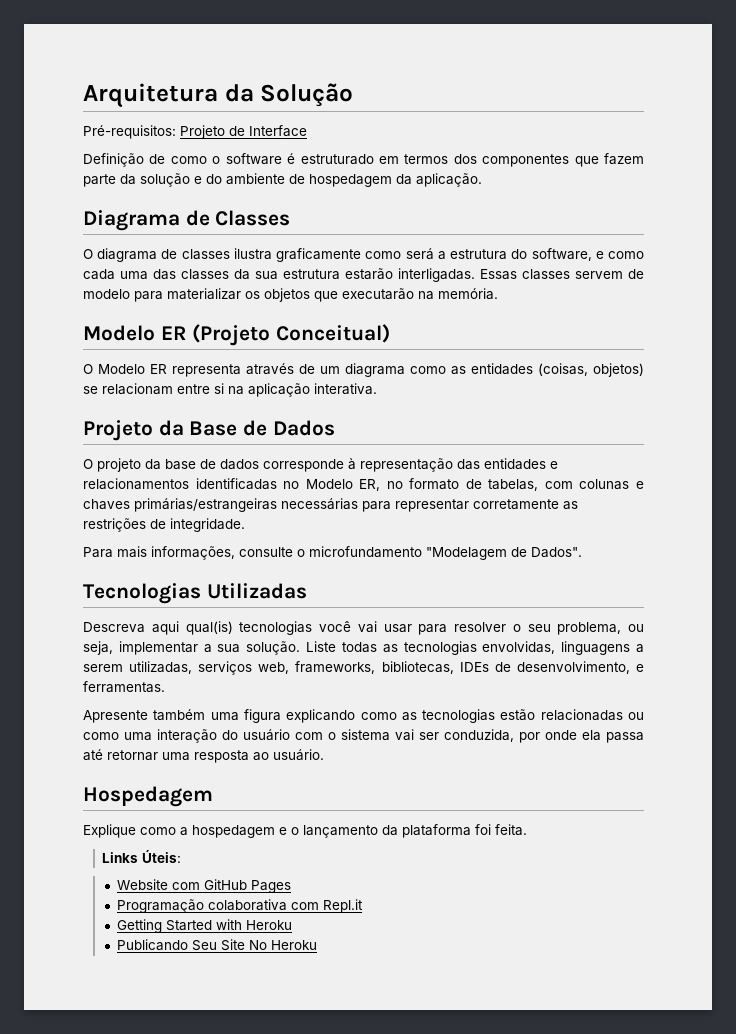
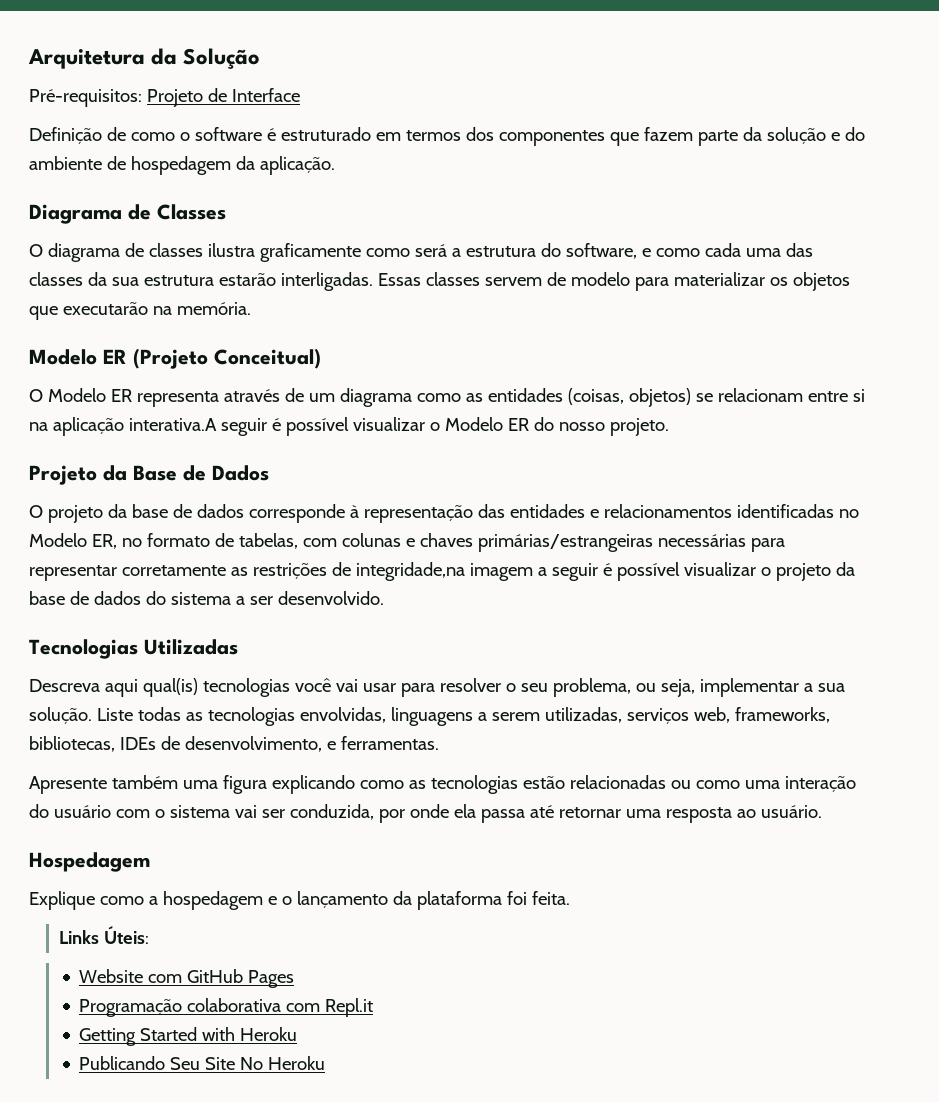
[314,383,377,395] interativa. -> [128,417,669,436] interativa.A seguir é possível visualizar o Modelo ER do nosso projeto.
[170,518,245,532] [83,546,582,560] integridade. // Para mais informações, consulte o microfundamento "Modelagem de Dados". -> [355,562,855,581] [29,591,384,605] integridade,na imagem a seguir é possível visualizar o projeto da base de dados do sistema a ser desenvolvido.

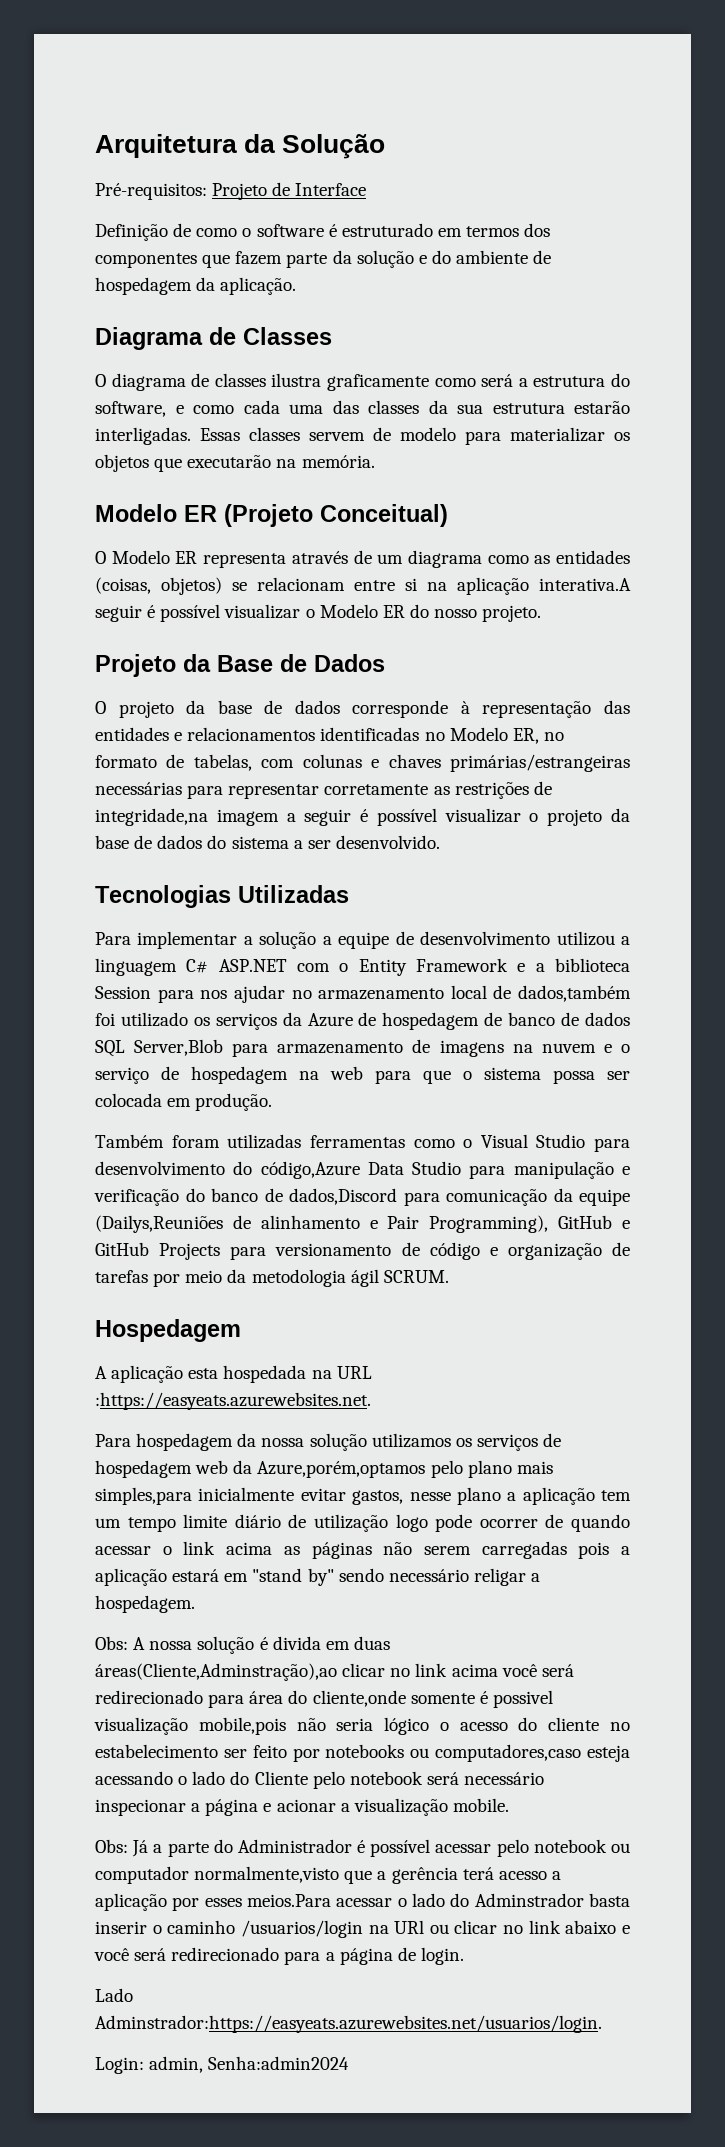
[29,678,845,697] [29,707,830,726] [29,736,439,752] [29,775,856,794] [29,804,822,823] [29,852,150,872] [29,891,570,910] [58,926,149,944] [79,969,295,988] [79,998,374,1017] [79,1027,298,1046] [79,1056,326,1070] Descreva aqui qual(is) tecnologias você vai usar para resolver o seu problema, ou seja, implementar a sua solução. Liste todas as tecnologias envolvidas, linguagens a serem utilizadas, serviços web, frameworks, bibliotecas, IDEs de desenvolvimento, e ferramentas. // Apresente também uma figura explicando como as tecnologias estão relacionadas ou como uma interação do usuário com o sistema vai ser conduzida, por onde ela passa até retornar uma resposta ao usuário. // Hospedagem // Explique como a hospedagem e o lançamento da plataforma foi feita. // Links Úteis: // Website com GitHub Pages // Programação colaborativa com Repl.it // Getting Started with Heroku // Publicando Seu Site No Heroku -> [95,931,631,949] [95,958,630,976] [95,985,631,1003] [95,1012,630,1030] [95,1039,630,1057] [95,1066,630,1084] [95,1093,273,1111] [95,1134,630,1152] [95,1161,630,1179] [94,1188,630,1206] [95,1215,630,1233] [95,1242,630,1260] [95,1269,449,1287] [95,1319,241,1342] [95,1365,372,1383] [95,1392,371,1410] [95,1433,562,1451] [95,1460,553,1478] [95,1487,631,1505] [95,1514,631,1532] [95,1541,630,1559] [95,1568,541,1586] [95,1595,195,1613] [95,1636,390,1654] [95,1663,574,1681] [95,1690,553,1708] [94,1717,630,1735] [95,1744,631,1762] [95,1771,545,1789] [95,1798,509,1816] [95,1839,630,1857] [95,1866,561,1884] [95,1893,630,1911] [95,1920,630,1938] [94,1947,464,1965] [95,1988,133,2002] [95,2015,602,2033] [95,2056,350,2074] Para implementar a solução a equipe de desenvolvimento utilizou a linguagem C# ASP.NET com o Entity Framework e a biblioteca Session para nos ajudar no armazenamento local de dados,também foi utilizado os serviços da Azure de hospedagem de banco de dados SQL Server,Blob para armazenamento de imagens na nuvem e o serviço de hospedagem na web para que o sistema possa ser colocada em produção. // Também foram utilizadas ferramentas como o Visual Studio para desenvolvimento do código,Azure Data Studio para manipulação e verificação do banco de dados,Discord para comunicação da equipe (Dailys,Reuniões de alinhamento e Pair Programming), GitHub e GitHub Projects para versionamento de código e organização de tarefas por meio da metodologia ágil SCRUM. // Hospedagem // A aplicação esta hospedada na URL :https://easyeats.azurewebsites.net. // Para hospedagem da nossa solução utilizamos os serviços de hospedagem web da Azure,porém,optamos pelo plano mais simples,para inicialmente evitar gastos, nesse plano a aplicação tem um tempo limite diário de utilização logo pode ocorrer de quando acessar o link acima as páginas não serem carregadas pois a aplicação estará em "stand by" sendo necessário religar a hospedagem. // Obs: A nossa solução é divida em duas áreas(Cliente,Adminstração),ao clicar no link acima você será redirecionado para área do cliente,onde somente é possivel visualização mobile,pois não seria lógico o acesso do cliente no estabelecimento ser feito por notebooks ou computadores,caso esteja acessando o lado do Cliente pelo notebook será necessário inspecionar a página e acionar a visualização mobile. // Obs: Já a parte do Administrador é possível acessar pelo notebook ou computador normalmente,visto que a gerência terá acesso a aplicação por esses meios.Para acessar o lado do Adminstrador basta inserir o caminho /usuarios/login na URl ou clicar no link abaixo e você será redirecionado para a página de login. // Lado Adminstrador:https://easyeats.azurewebsites.net/usuarios/login. // Login: admin, Senha:admin2024

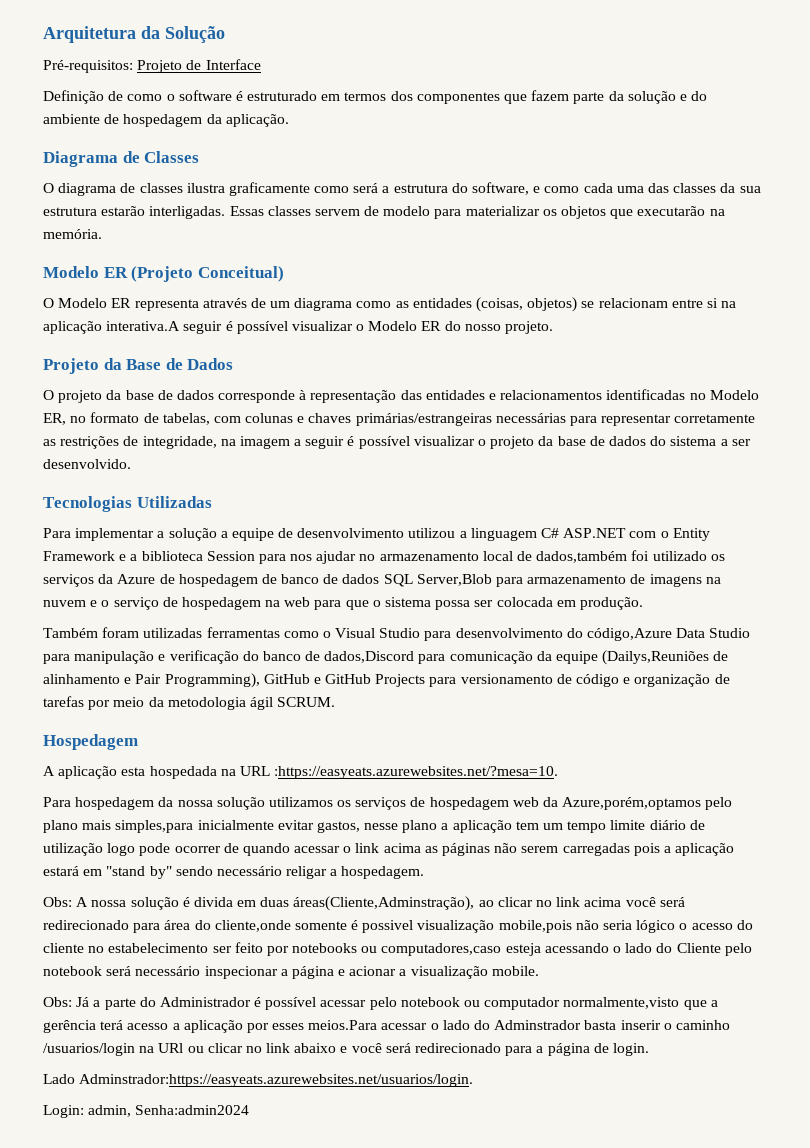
[95,808,208,826] integridade,na -> [142,436,236,449] integridade, na
[95,1392,371,1410] :https://easyeats.azurewebsites.net. -> [274,766,559,779] :https://easyeats.azurewebsites.net/?mesa=10.
[95,1663,337,1681] áreas(Cliente,Adminstração),ao -> [293,896,494,911] áreas(Cliente,Adminstração), ao

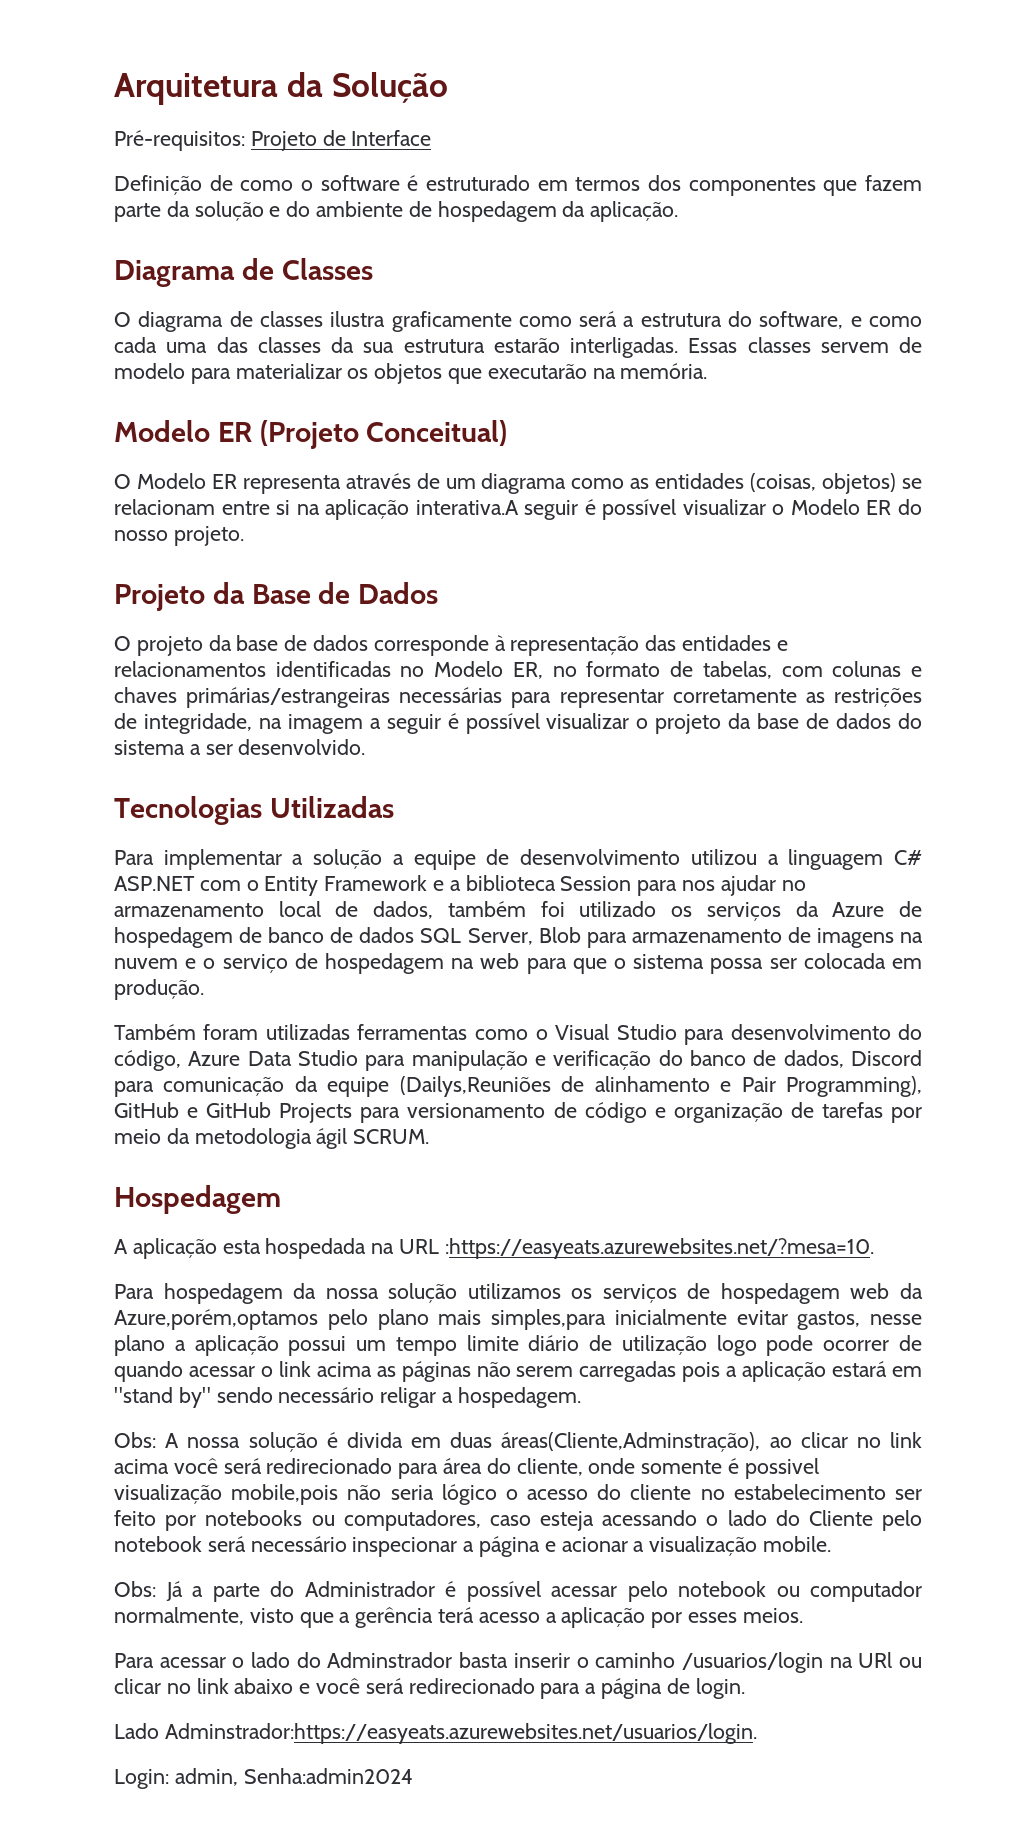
[536,551,628,563] dados,também -> [373,901,526,919] dados, também
[416,574,492,586] Server,Blob -> [467,927,581,945] Server, Blob
[587,628,673,641] código,Azure -> [114,1050,241,1071] código, Azure
[324,651,415,663] dados,Discord -> [783,1050,923,1068] dados, Discord
[515,821,539,830] tem -> [288,1336,347,1356] possui
[214,920,291,932] cliente,onde -> [516,1458,636,1476] cliente, onde
[381,943,502,956] computadores,caso -> [343,1510,531,1531] computadores, caso
[563,997,680,1009] normalmente,visto -> [114,1607,294,1625] normalmente, visto
[308,1020,378,1030] meios.Para -> [742,1608,803,1623] [114,1653,154,1668] meios. // Para

